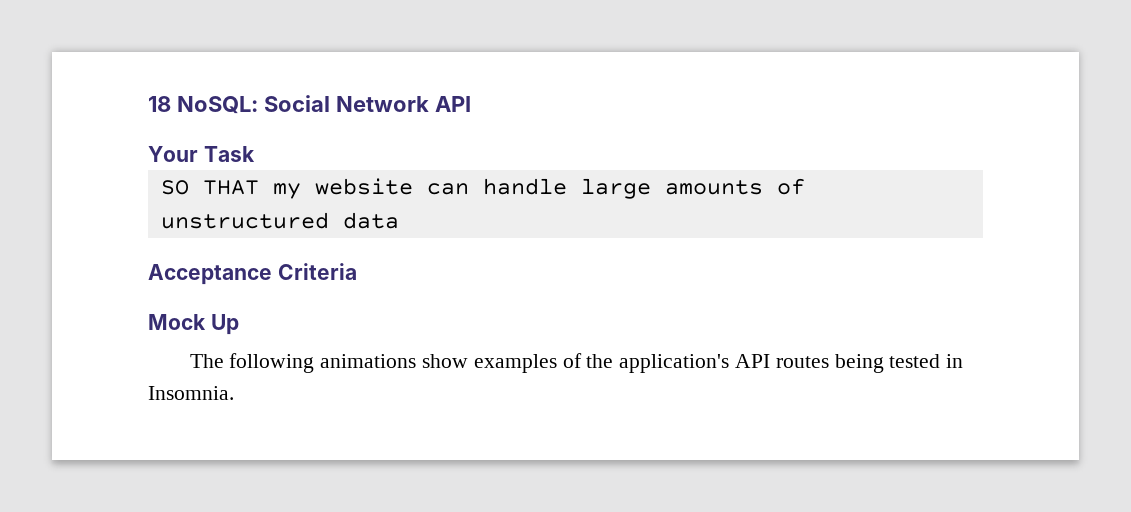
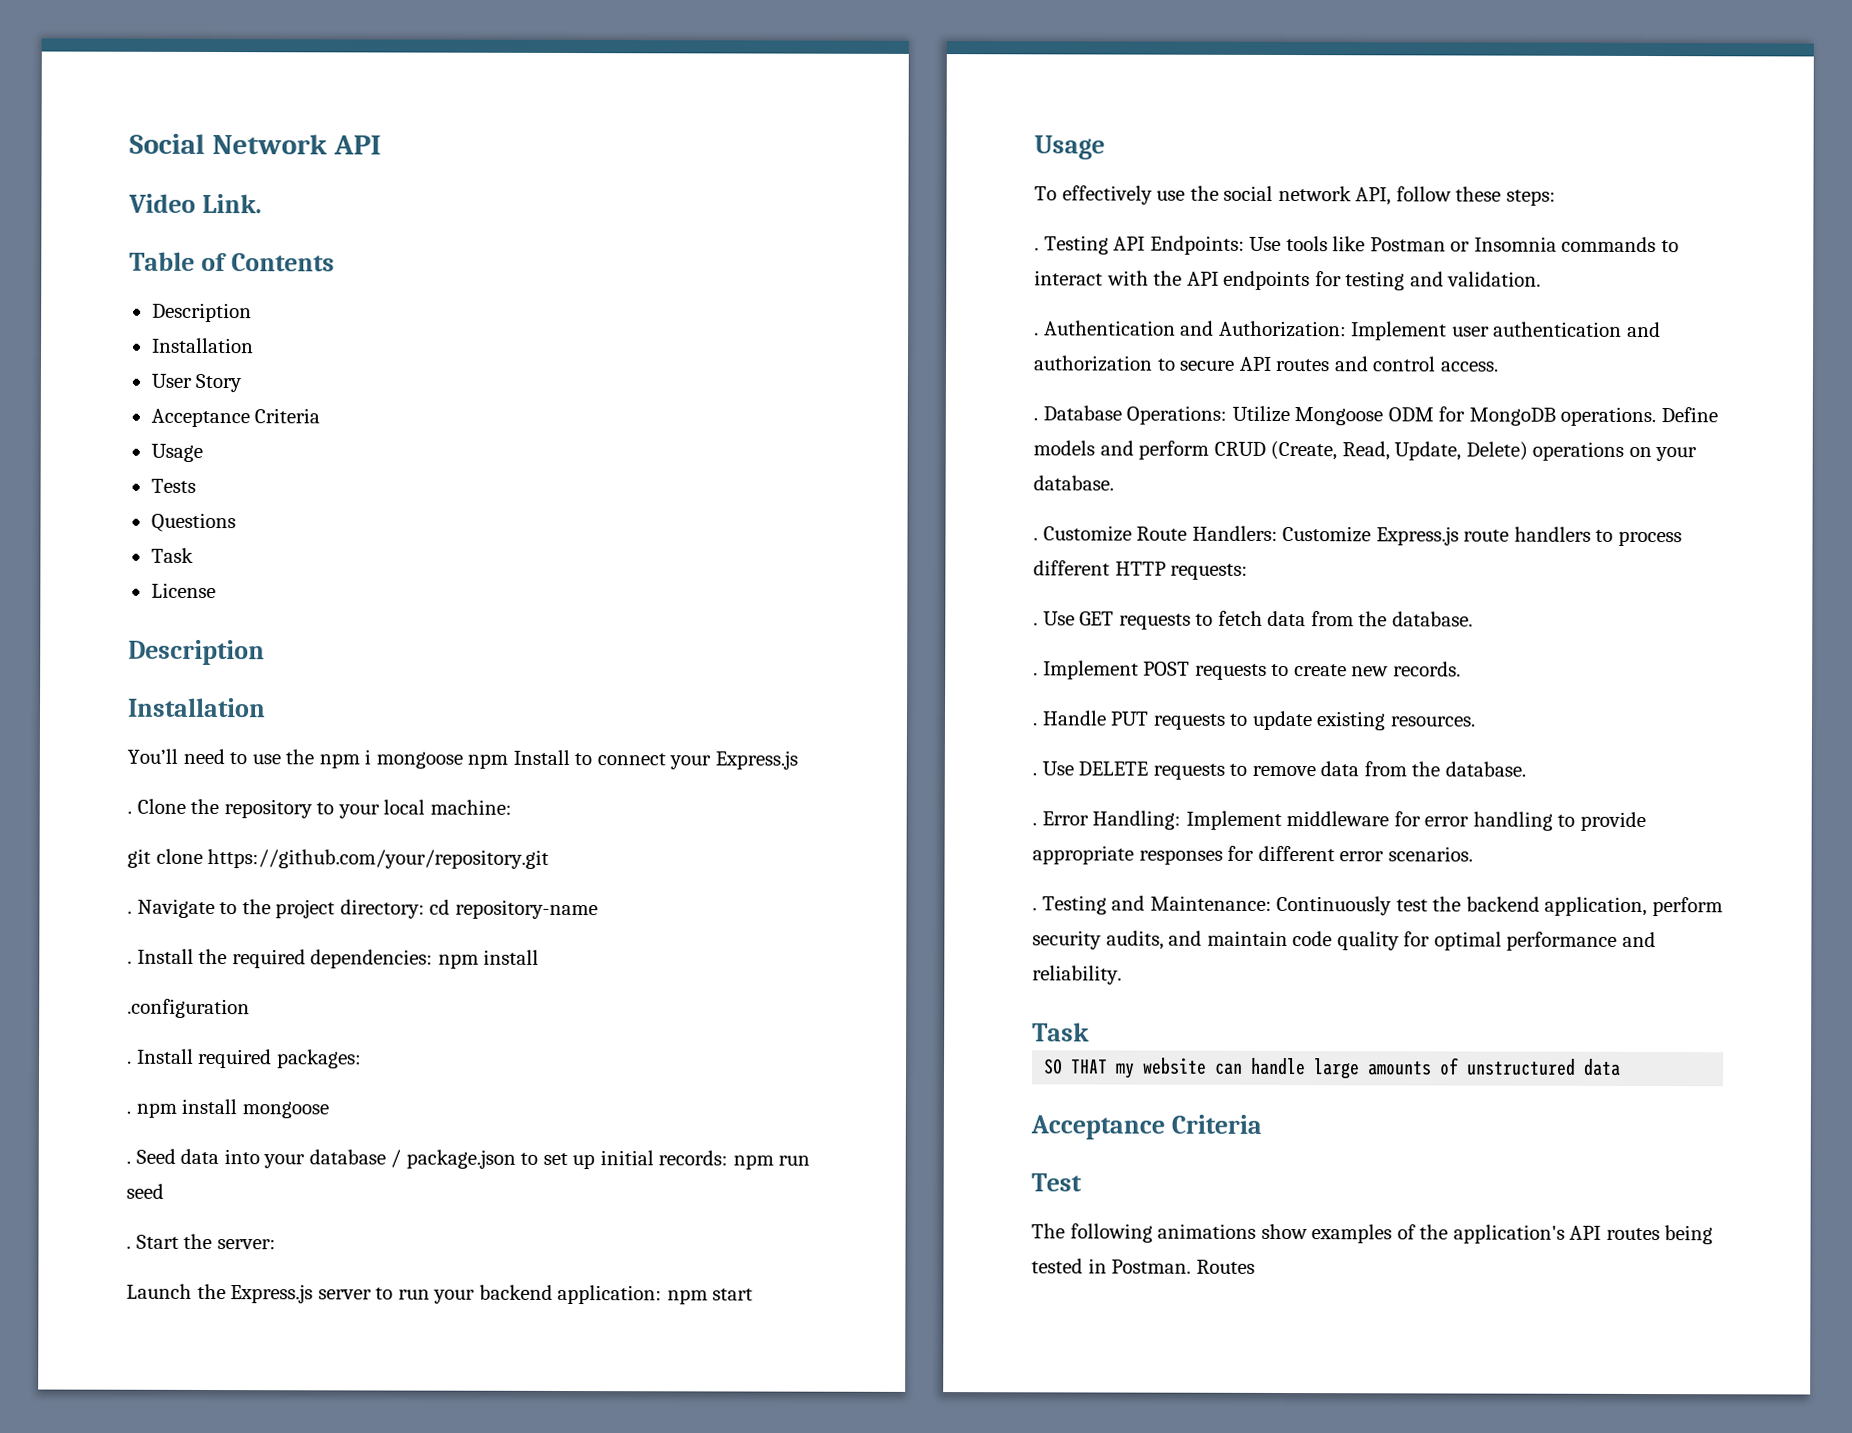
[148,96,258,114] 18 NoSQL: -> (129, 143) none
[148,146,198,162] Your -> [128,193,262,214] [129,251,335,272] [151,302,252,323] [151,337,254,354] [150,373,243,393] [150,408,321,428] [150,443,203,462] [150,478,196,493] [150,512,236,533] [150,547,194,563] [150,582,216,599] [128,639,265,666] [127,697,266,718] [127,748,798,770] [127,798,512,819] [127,848,550,869] [127,898,598,920] [127,948,540,969] [127,998,250,1019] [127,1048,362,1069] [126,1098,329,1119] [126,1148,811,1170] [126,1183,164,1199] [126,1233,276,1250] [126,1283,754,1305] [1034,135,1105,160] [1034,185,1556,206] [1034,235,1679,255] [1034,270,1542,291] [1034,320,1661,341] [1033,355,1498,372] [1033,405,1718,427] [1033,440,1698,462] [1033,475,1114,491] [1033,525,1682,547] [1033,560,1249,580] [1033,610,1473,630] [1033,660,1461,680] [1032,710,1476,731] [1032,761,1526,780] [1032,810,1646,832] [1032,845,1473,865] [1032,895,1723,917] [1032,930,1656,951] [1032,965,1122,985] Video Link. // Table of Contents // Description // Installation // User Story // Acceptance Criteria // Usage // Tests // Questions // Task // License // Description // Installation // You’ll need to use the npm i mongoose npm Install to connect your Express.js // . Clone the repository to your local machine: // git clone https://github.com/your/repository.git // . Navigate to the project directory: cd repository-name // . Install the required dependencies: npm install // .configuration // . Install required packages: // . npm install mongoose // . Seed data into your database / package.json to set up initial records: npm run seed // . Start the server: // Launch the Express.js server to run your backend application: npm start // Usage // To effectively use the social network API, follow these steps: // . Testing API Endpoints: Use tools like Postman or Insomnia commands to interact with the API endpoints for testing and validation. // . Authentication and Authorization: Implement user authentication and authorization to secure API routes and control access. // . Database Operations: Utilize Mongoose ODM for MongoDB operations. Define models and perform CRUD (Create, Read, Update, Delete) operations on your database. // . Customize Route Handlers: Customize Express.js route handlers to process different HTTP requests: // . Use GET requests to fetch data from the database. // . Implement POST requests to create new records. // . Handle PUT requests to update existing resources. // . Use DELETE requests to remove data from the database. // . Error Handling: Implement middleware for error handling to provide appropriate responses for different error scenarios. // . Testing and Maintenance: Continuously test the backend application, perform security audits, and maintain code quality for optimal performance and reliability. //
[148,314,239,335] Mock Up -> [1031,1173,1082,1192] Test
[148,386,234,400] Insomnia. -> [1111,1259,1255,1274] Postman. Routes

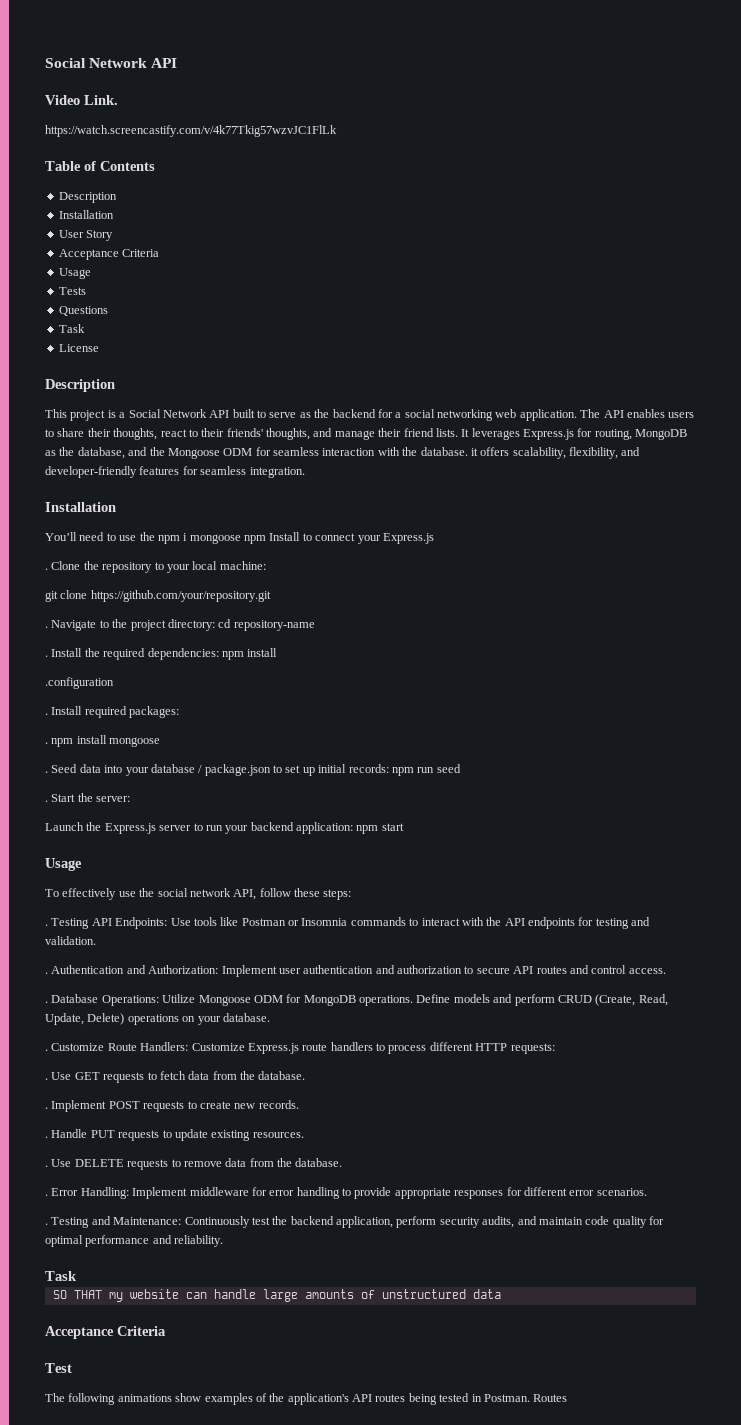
(262, 203) none -> [45,125,337,137] // https://watch.screencastify.com/v/4k77Tkig57wzvJC1FlLk
(265, 652) none -> [45,409,695,421] [45,428,688,440] [45,447,641,459] [45,466,305,478] // This project is a Social Network API built to serve as the backend for a social networking web application. The API enables users to share their thoughts, react to their friends' thoughts, and manage their friend lists. It leverages Express.js for routing, MongoDB as the database, and the Mongoose ODM for seamless interaction with the database. it offers scalability, flexibility, and developer-friendly features for seamless integration.

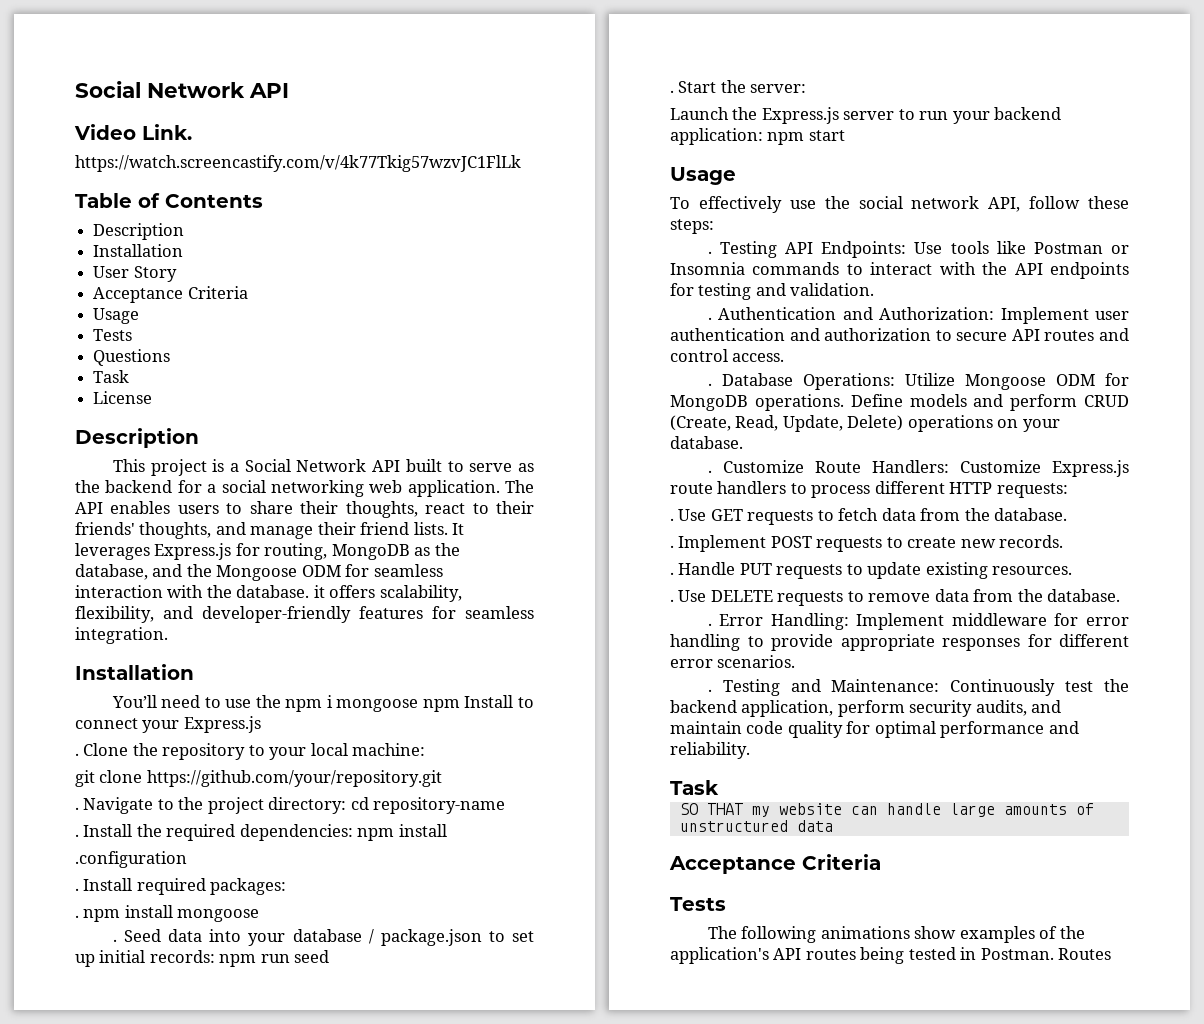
[45,1363,72,1373] Test -> [670,897,726,911] Tests

